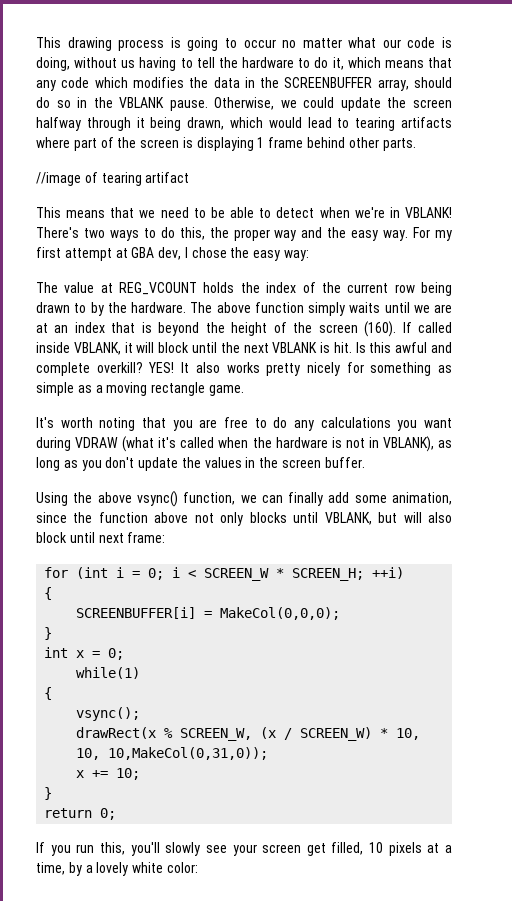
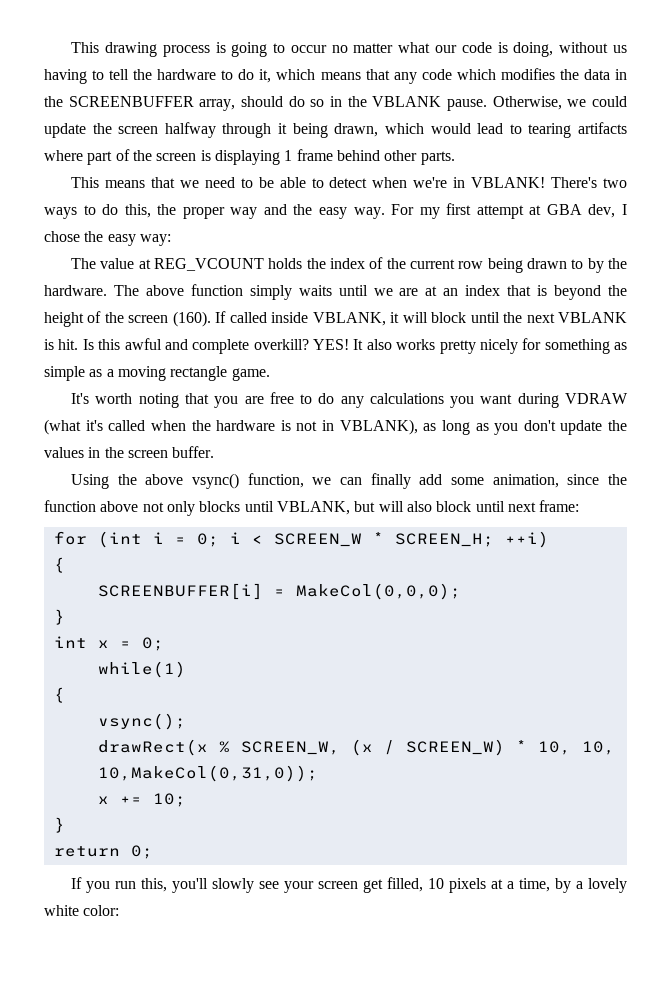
[36,172,190,186] // //image of tearing artifact -> (455, 158) none

